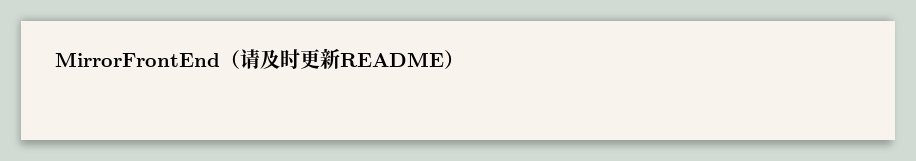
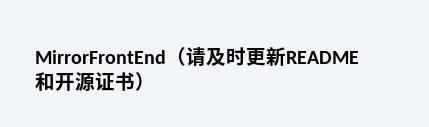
(444, 59) none -> [35,72,135,92] 和开源证书

